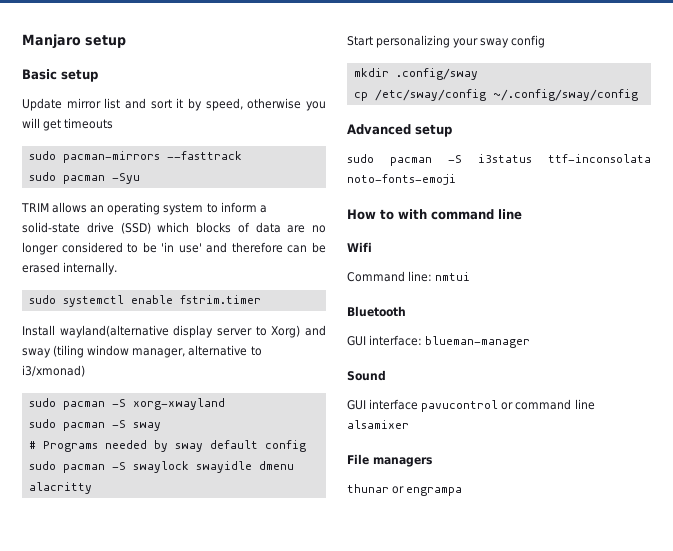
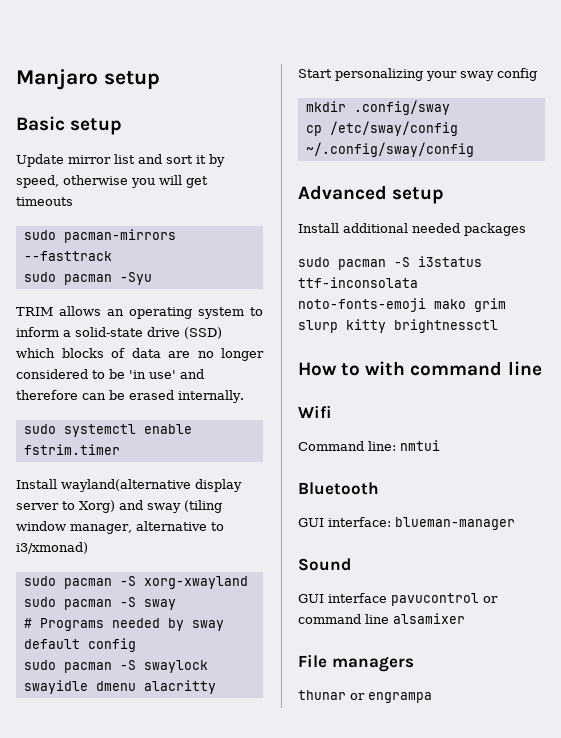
(452, 130) none -> [298,223,526,236] // Install additional needed packages
(456, 179) none -> [434,298,506,312] [298,319,498,333] mako grim slurp kitty brightnessctl

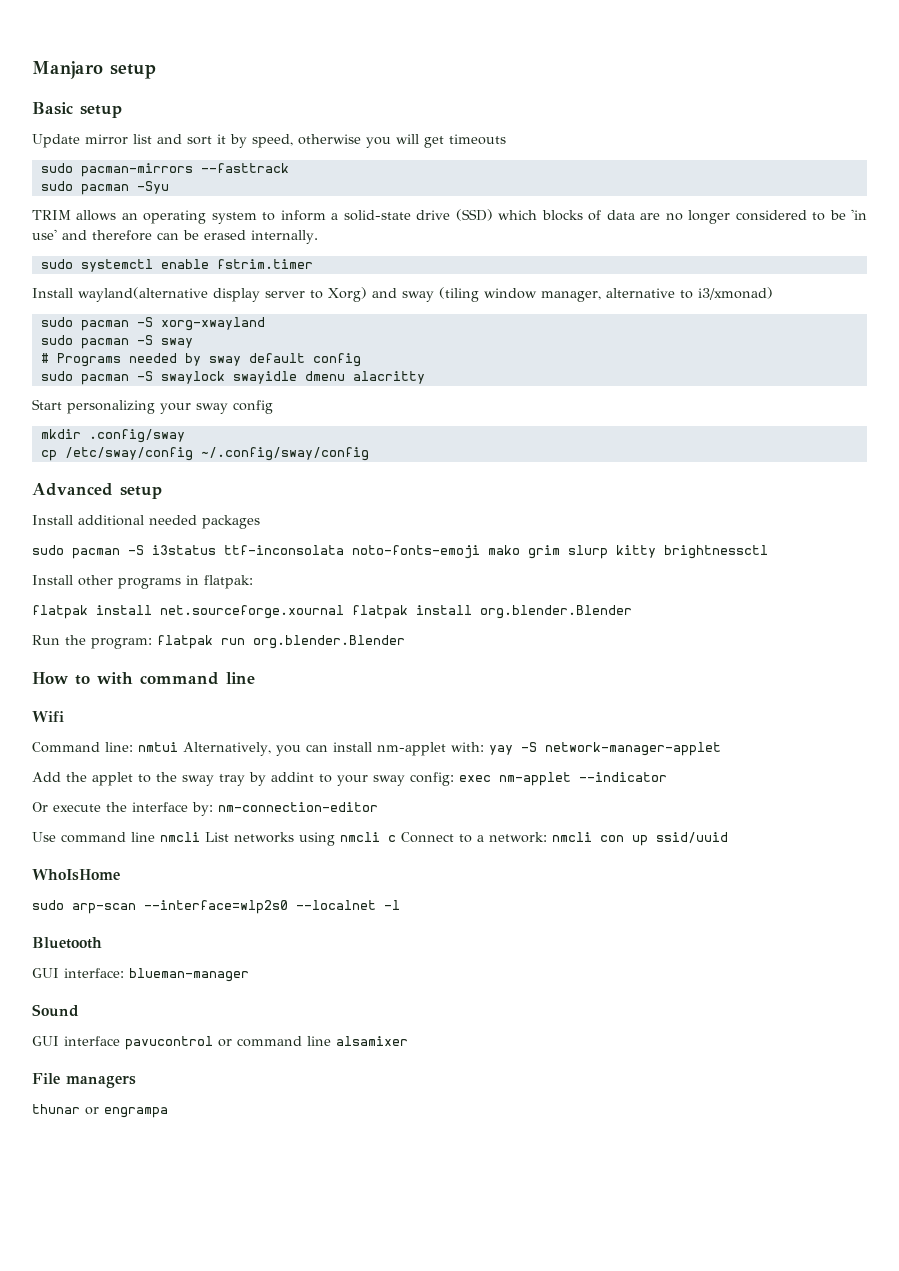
(498, 326) none -> [32,575,253,589] [32,605,632,619] [32,635,405,649] // Install other programs in flatpak: // flatpak install net.sourceforge.xournal flatpak install org.blender.Blender // Run the program: flatpak run org.blender.Blender
(440, 445) none -> [183,742,721,756] [32,772,667,786] [32,802,378,816] [32,832,728,846] [32,869,120,881] [32,900,400,914] Alternatively, you can install nm-applet with: yay -S network-manager-applet // Add the applet to the sway tray by addint to your sway config: exec nm-applet --indicator // Or execute the interface by: nm-connection-editor // Use command line nmcli List networks using nmcli c Connect to a network: nmcli con up ssid/uuid // WhoIsHome // sudo arp-scan --interface=wlp2s0 --localnet -l

